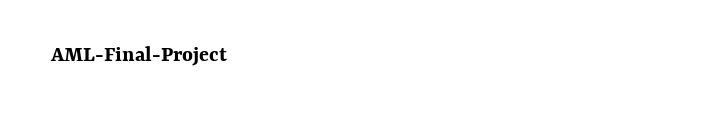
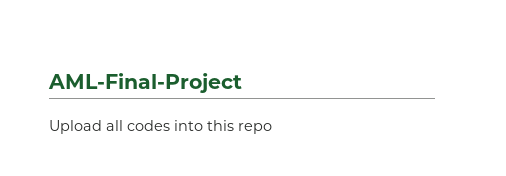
(227, 56) none -> [49,120,272,134] // Upload all codes into this repo

